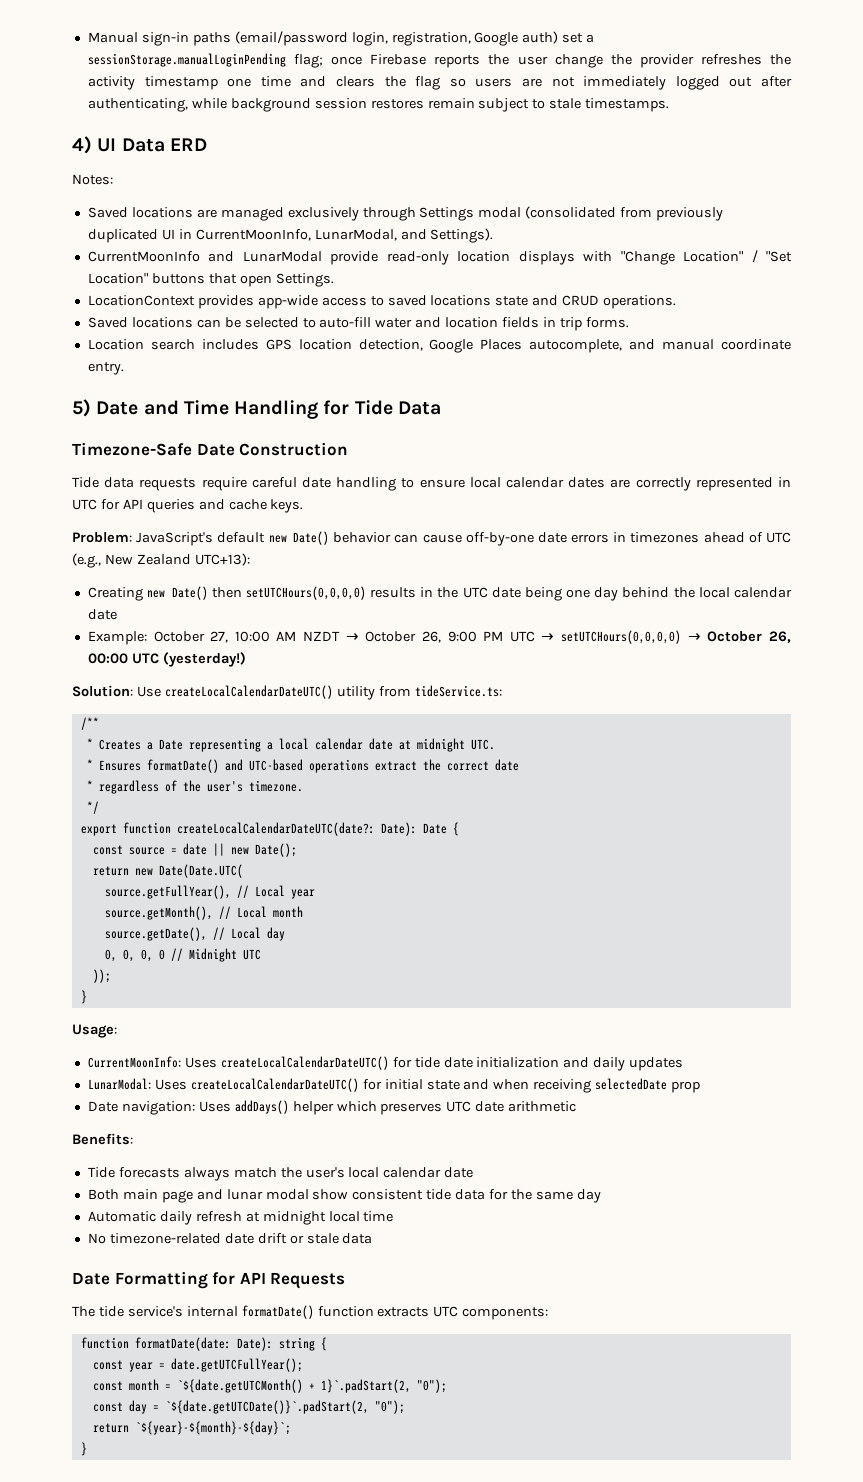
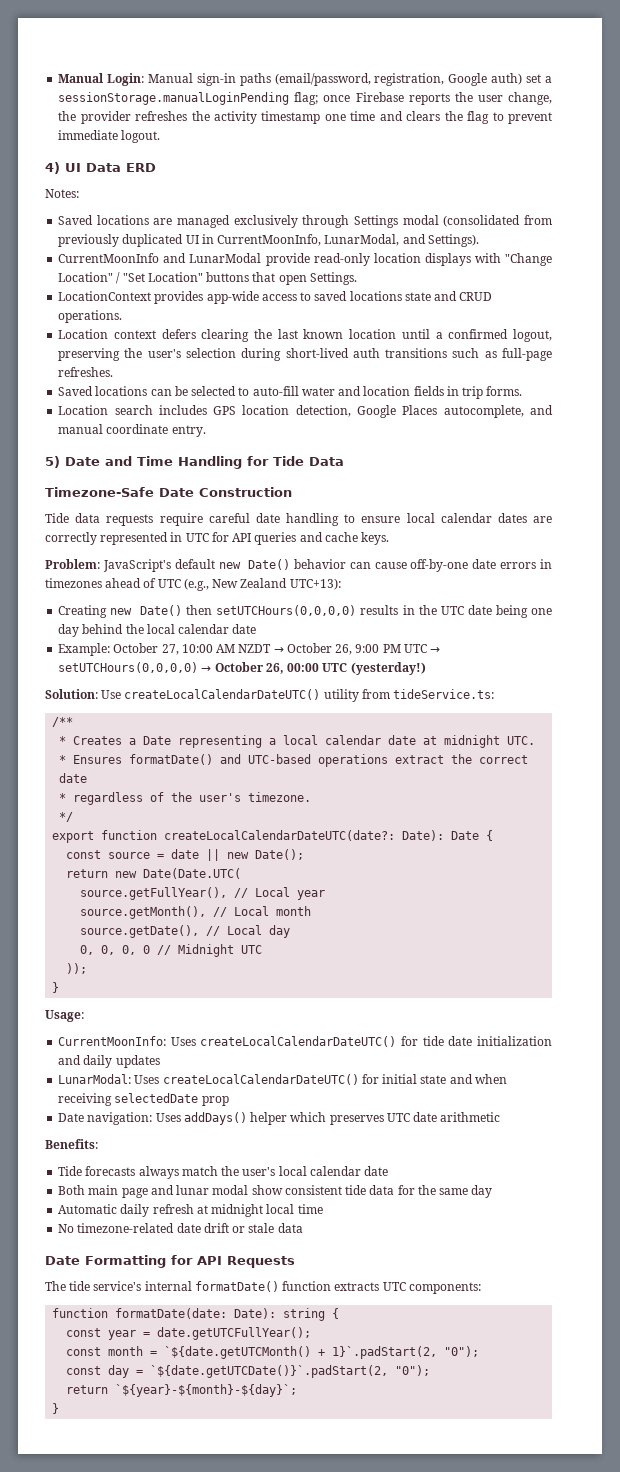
[87,31,388,46] Manual sign-in paths (email/password login, -> [58,73,371,86] Manual Login: Manual sign-in paths (email/password,
[554,54,603,68] change -> [507,92,552,105] change,
[449,76,793,90] [87,98,670,112] so users are not immediately logged out after authenticating, while background session restores remain subject to stale timestamps. -> [492,112,552,124] [58,130,161,143] to prevent immediate logout.
(677, 302) none -> [58,329,552,342] [58,348,553,361] [58,367,114,377] // Location context defers clearing the last known location until a confirmed logout, preserving the user's selection during short-lived auth transitions such as full-page refreshes.

